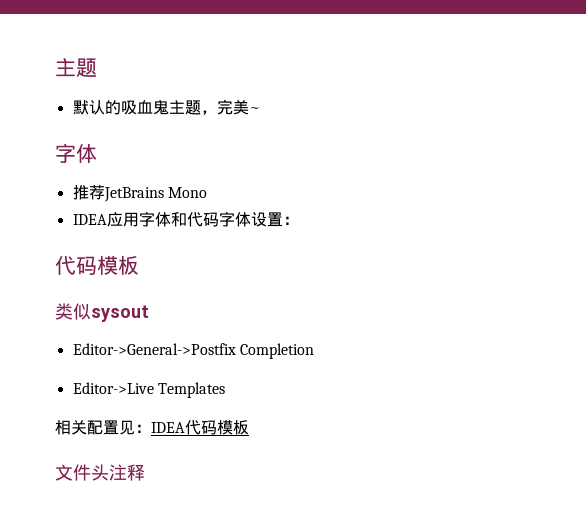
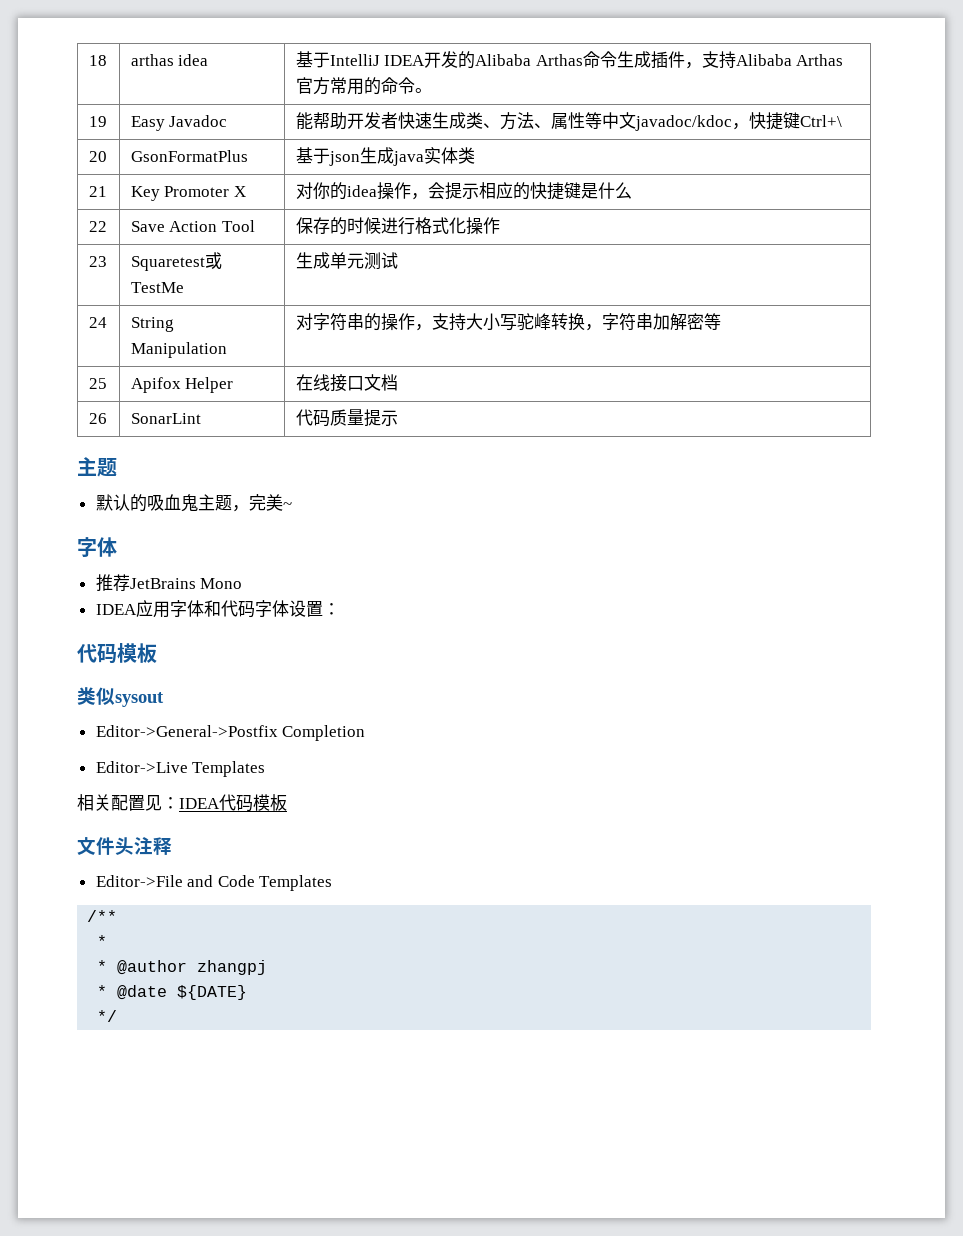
(55, 67) none -> [88,55,107,66] [130,54,209,66] [295,51,844,69] [295,77,432,95] [88,116,107,127] [130,115,228,131] [295,112,842,131] [88,151,107,162] [130,150,248,162] [295,147,475,166] [88,186,107,197] [130,186,246,201] [295,182,632,200] [88,221,107,232] [130,220,255,232] [295,217,500,235] [88,256,107,267] [130,252,222,271] [130,282,184,293] [295,252,398,270] [88,317,107,328] [130,317,174,332] [130,342,227,358] [295,313,721,331] [88,378,107,389] [130,377,234,393] [295,374,398,392] [88,413,107,424] [130,413,201,424] [295,409,398,427] 18 | arthas idea | 基于IntelliJ IDEA开发的Alibaba Arthas命令生成插件，支持Alibaba Arthas官方常用的命令。 // 19 | Easy Javadoc | 能帮助开发者快速生成类、方法、属性等中文javadoc/kdoc，快捷键Ctrl+\ // 20 | GsonFormatPlus | 基于json生成java实体类 // 21 | Key Promoter X | 对你的idea操作，会提示相应的快捷键是什么 // 22 | Save Action Tool | 保存的时候进行格式化操作 // 23 | Squaretest或TestMe | 生成单元测试 // 24 | String Manipulation | 对字符串的操作，支持大小写驼峰转换，字符串加解密等 // 25 | Apifox Helper | 在线接口文档 // 26 | SonarLint | 代码质量提示 //
(145, 472) none -> [95,875,333,891] [87,910,118,922] [97,935,108,947] [97,960,268,975] [97,985,248,1000] [97,1010,118,1022] // Editor->File and Code Templates // /** // * // * @author zhangpj // * @date ${DATE} // */

